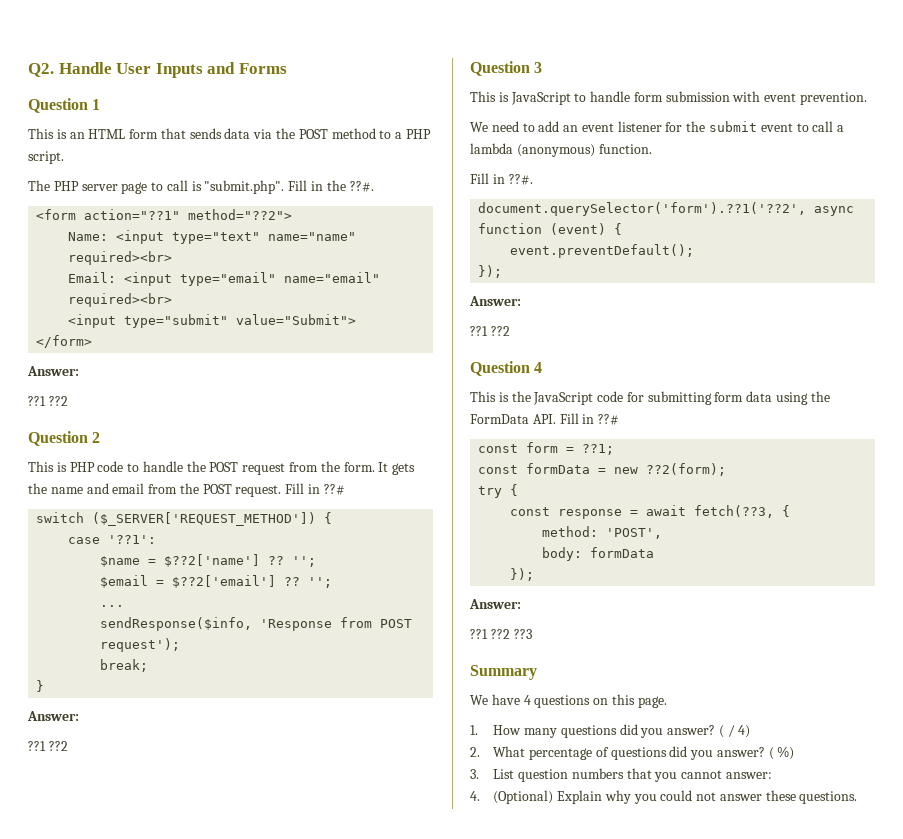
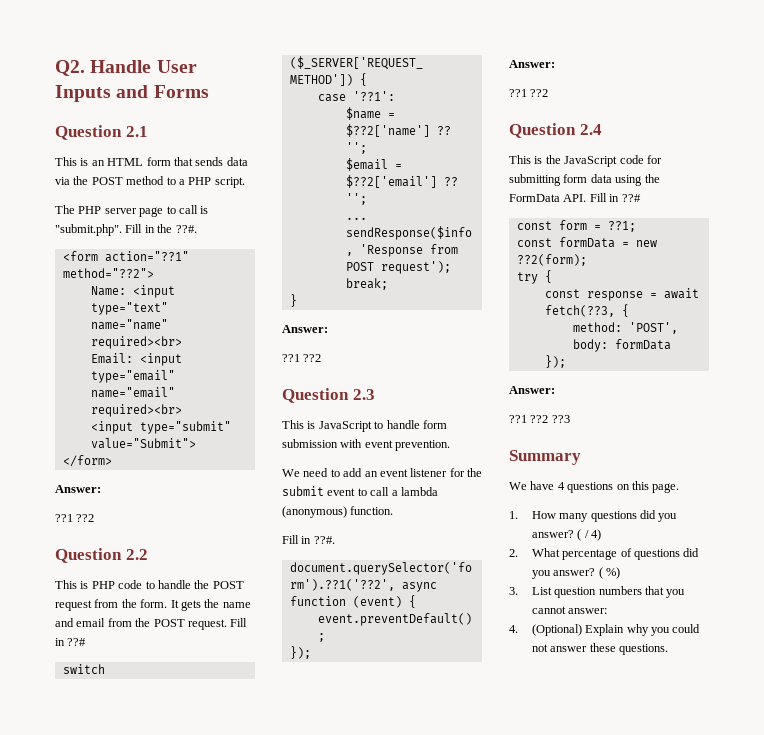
[92,99,101,110] 1 -> [125,126,148,137] 2.1
[92,432,101,443] 2 -> [125,549,148,560] 2.2
[534,62,543,73] 3 -> [352,389,375,400] 2.3
[534,362,543,373] 4 -> [579,124,602,135] 2.4

